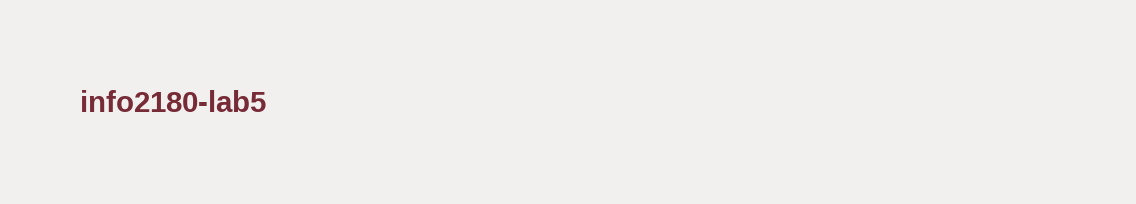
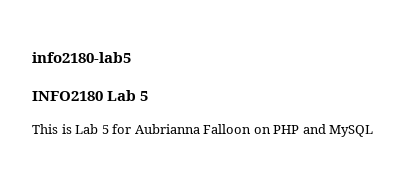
(266, 101) none -> [32,90,149,101] [32,124,374,137] // INFO2180 Lab 5 // This is Lab 5 for Aubrianna Falloon on PHP and MySQL

